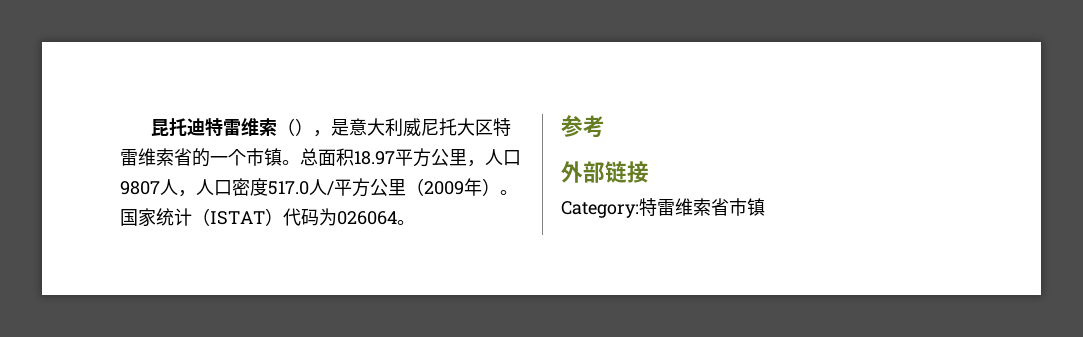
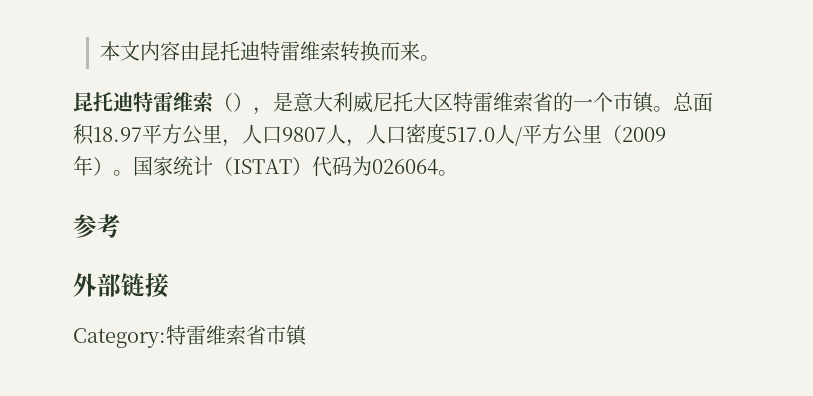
(150, 127) none -> [99,41,440,62] 本文内容由昆托迪特雷维索转换而来。 //

